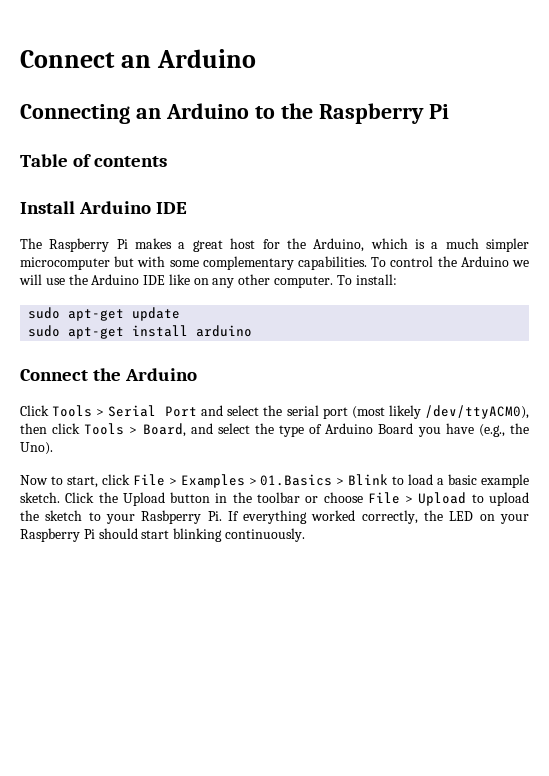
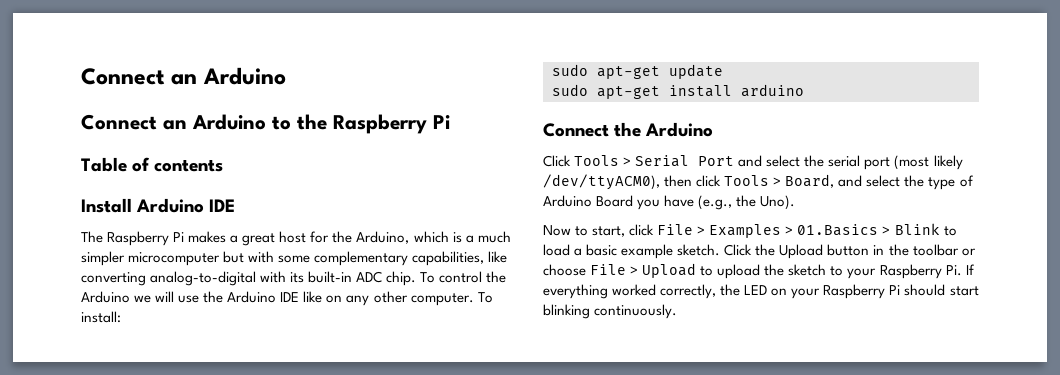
[20,104,130,124] Connecting -> [81,114,157,130] Connect
[297,256,367,270] capabilities. -> [412,251,508,266] [81,271,417,286] capabilities, like converting analog-to-digital with its built-in ADC chip.
[141,510,202,524] Rasbperry -> [879,264,942,279] Raspberry

